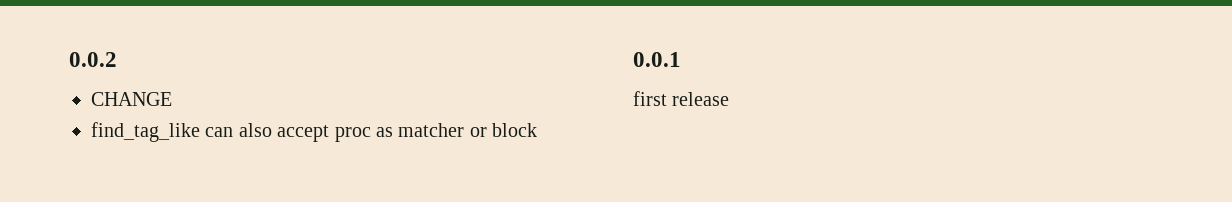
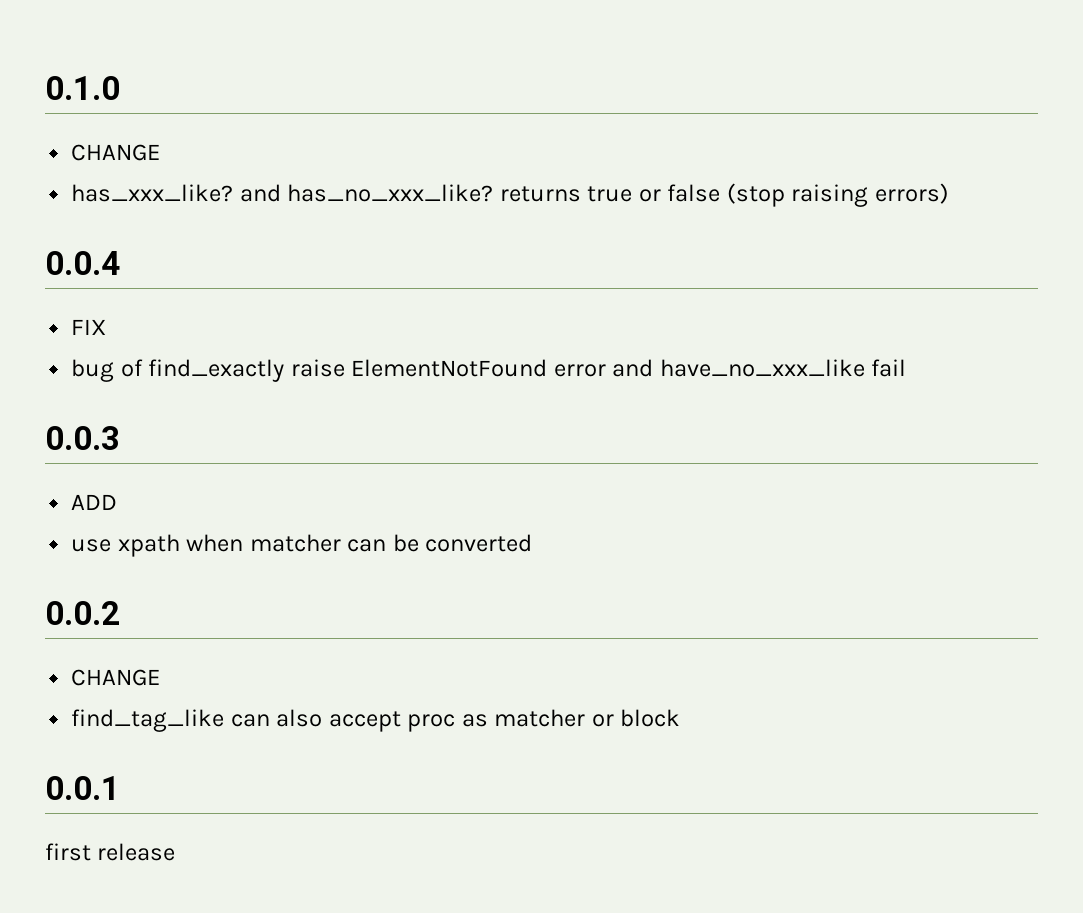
(69, 59) none -> [45,76,120,100] [71,144,161,161] [71,183,949,207] [45,251,120,275] [71,319,107,335] [71,359,907,382] [45,426,120,450] [71,494,118,510] [71,534,533,557] 0.1.0 // CHANGE // has_xxx_like? and has_no_xxx_like? returns true or false (stop raising errors) // 0.0.4 // FIX // bug of find_exactly raise ElementNotFound error and have_no_xxx_like fail // 0.0.3 // ADD // use xpath when matcher can be converted //

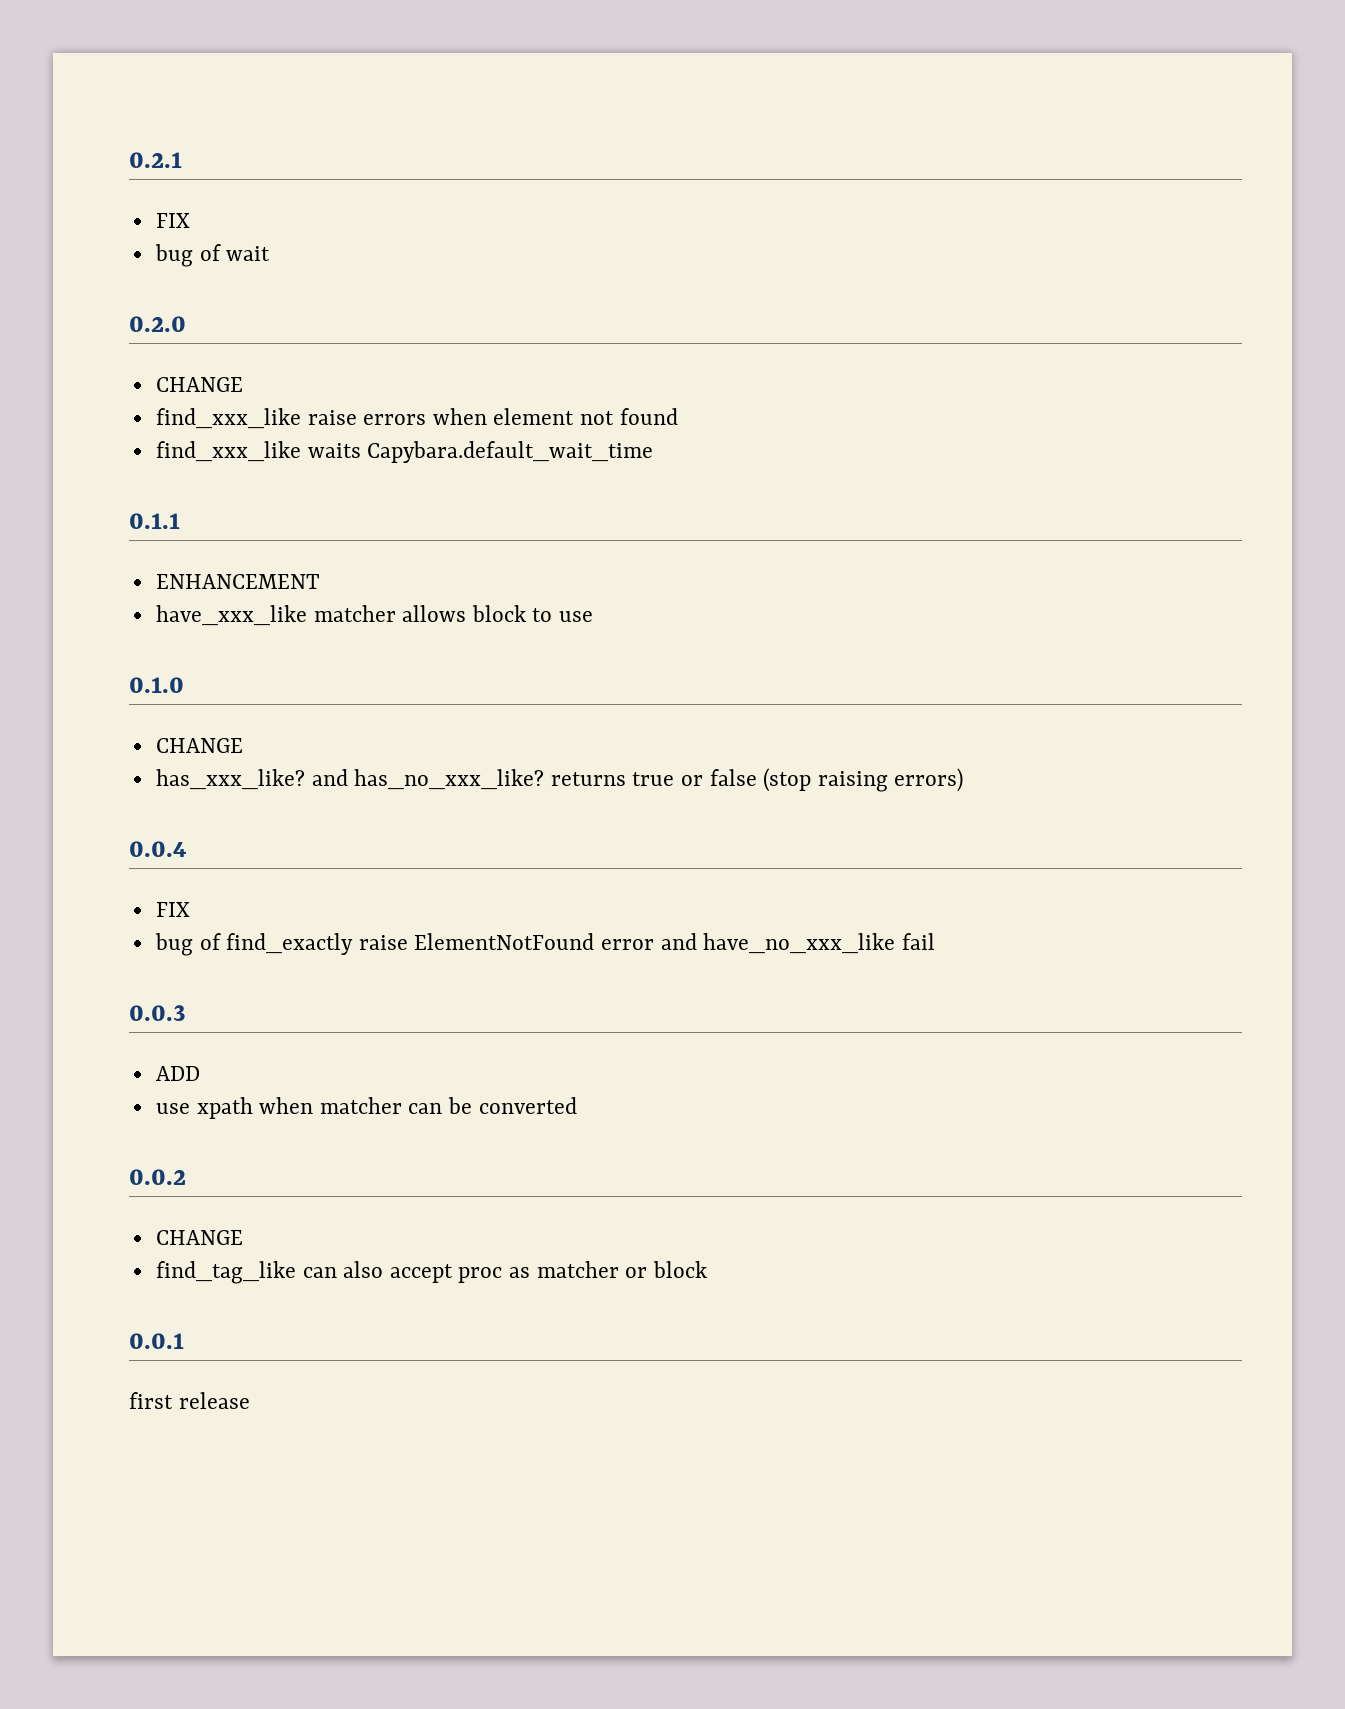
(45, 88) none -> [129,152,182,168] [155,213,190,228] [154,244,271,267] [129,316,186,332] [155,377,243,392] [155,408,678,429] [155,441,654,463] [129,513,180,529] [155,574,320,589] [155,605,594,626] 0.2.1 // FIX // bug of wait // 0.2.0 // CHANGE // find_xxx_like raise errors when element not found // find_xxx_like waits Capybara.default_wait_time // 0.1.1 // ENHANCEMENT // have_xxx_like matcher allows block to use //

